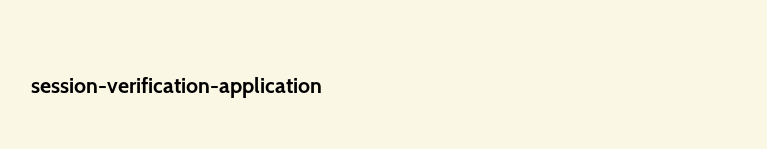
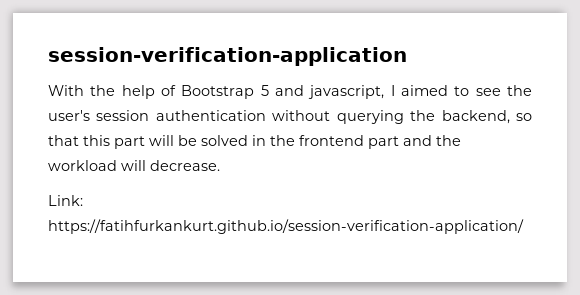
(322, 87) none -> [48,85,532,99] [48,110,532,124] [48,135,461,149] [48,160,220,171] [48,195,83,206] [48,219,524,234] // With the help of Bootstrap 5 and javascript, I aimed to see the user's session authentication without querying the backend, so that this part will be solved in the frontend part and the workload will decrease. // Link: https://fatihfurkankurt.github.io/session-verification-application/

